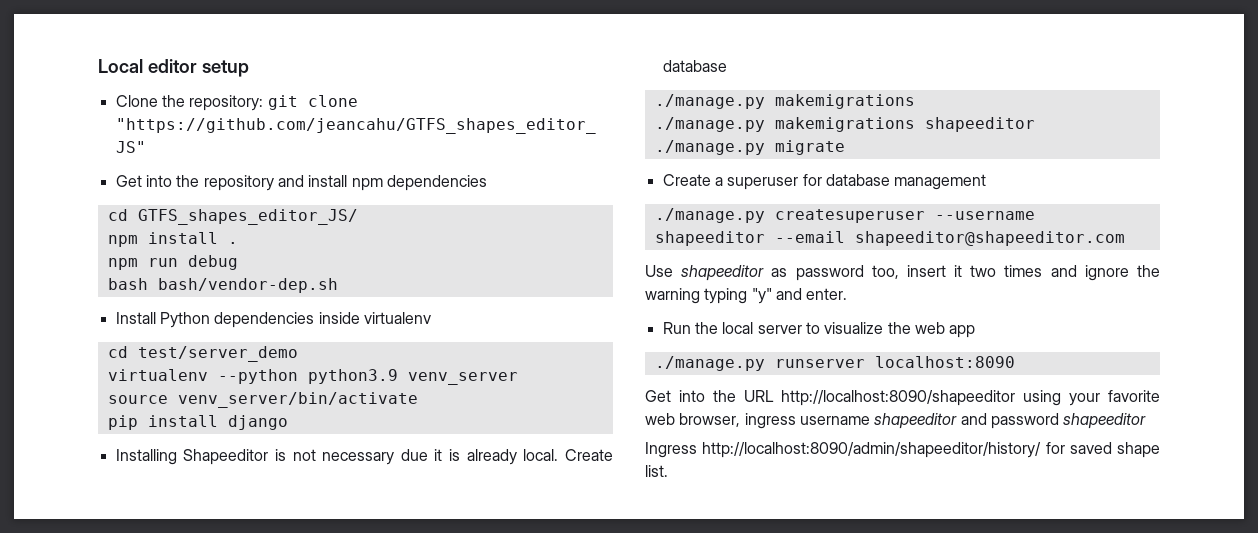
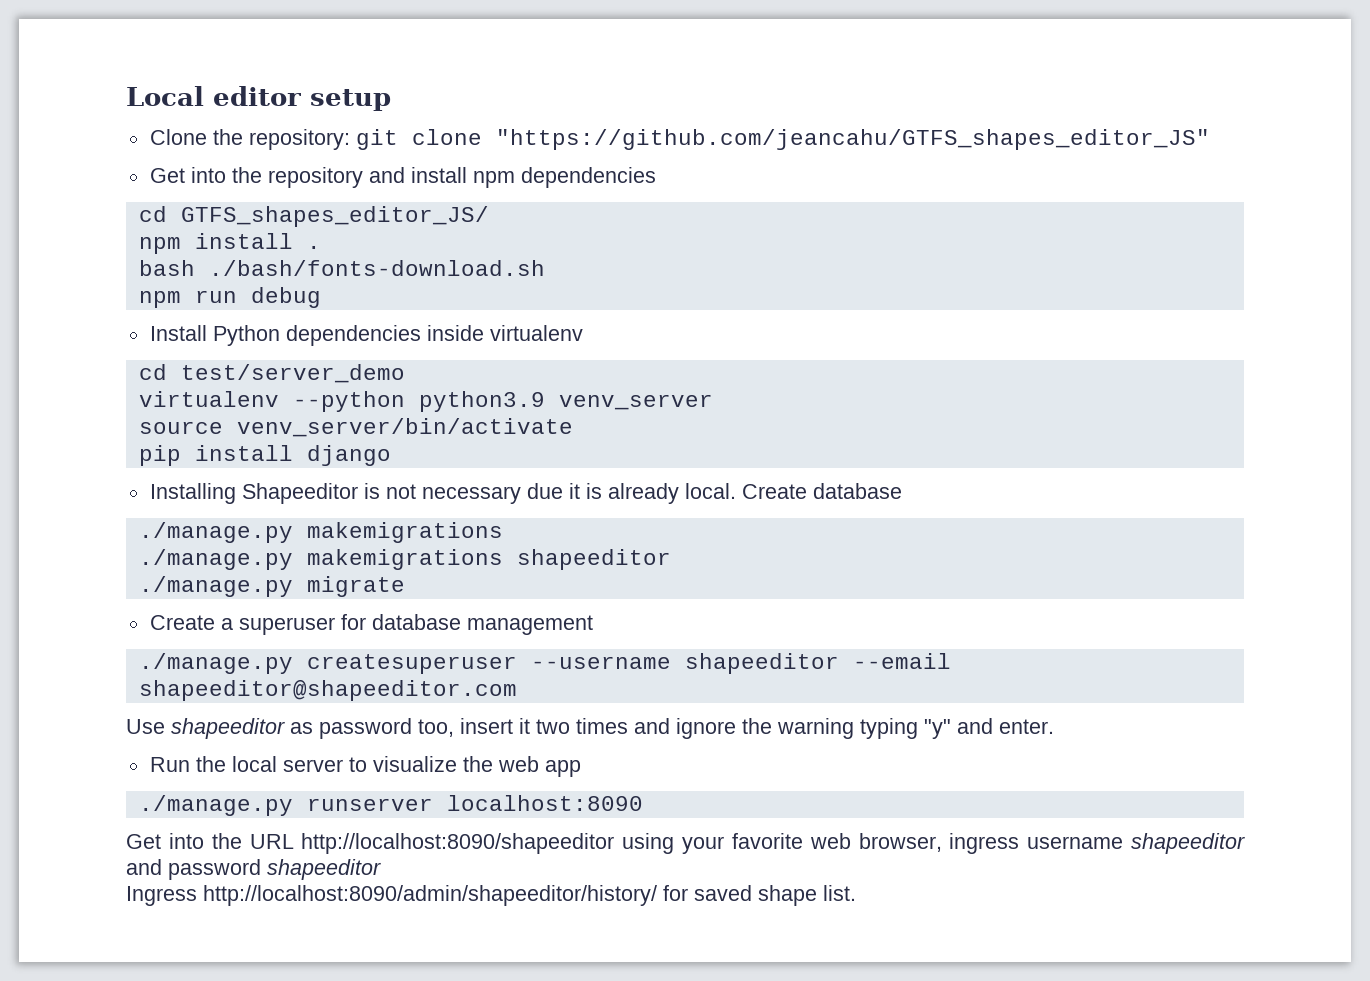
(238, 243) none -> [138,260,545,276] // bash ./bash/fonts-download.sh
[107,278,338,293] // bash bash/vendor-dep.sh -> (321, 297) none

